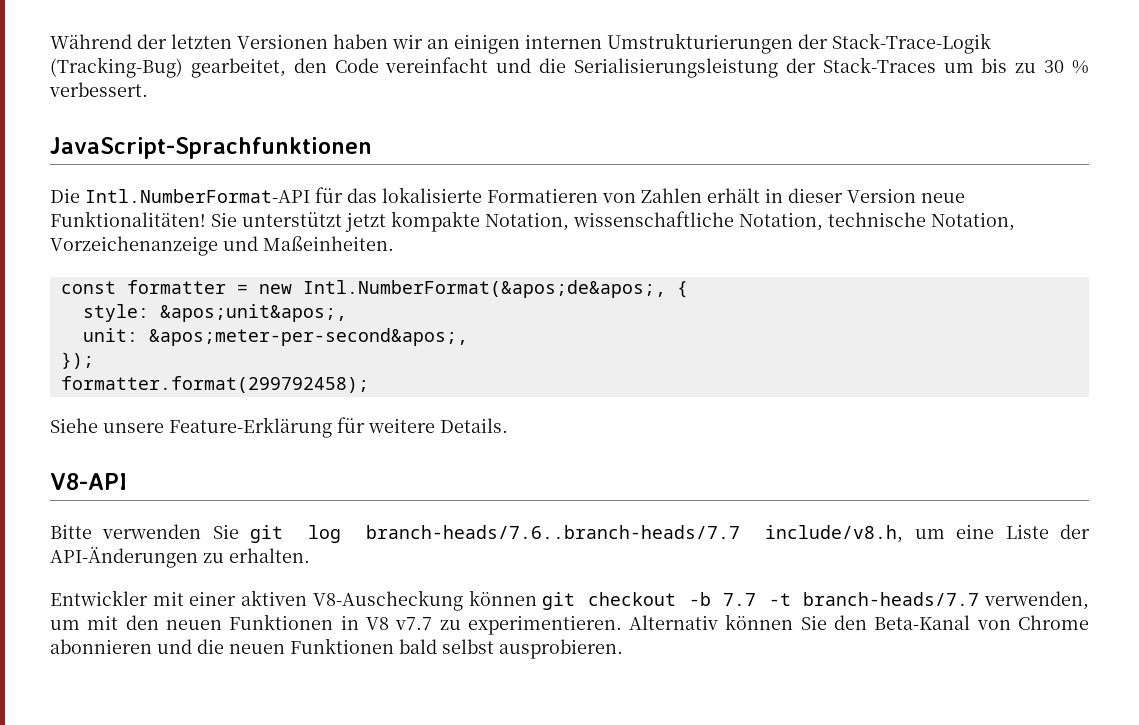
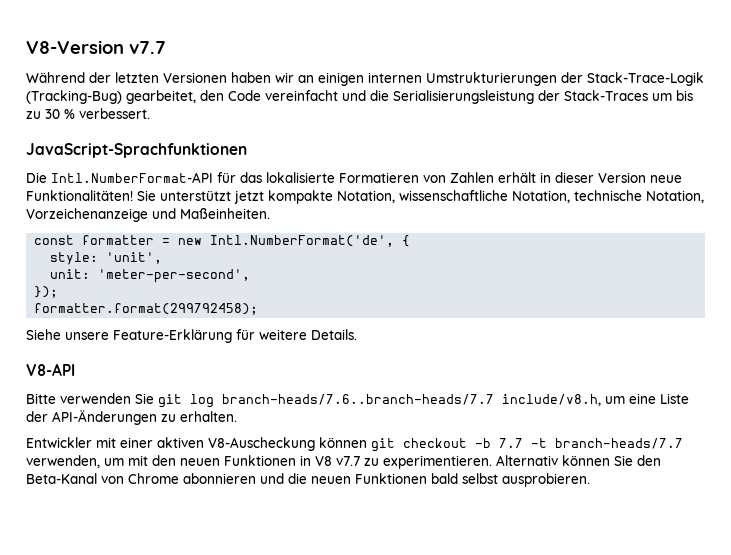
(50, 41) none -> [26,40,166,54] V8-Version v7.7 //
[302,280,666,298] Intl.NumberFormat(&apos;de&apos;, -> [210,235,395,247] Intl.NumberFormat('de',
[159,304,347,322] &apos;unit&apos;, -> [106,252,163,264] 'unit',
[148,328,468,346] &apos;meter-per-second&apos;, -> [98,269,251,283] 'meter-per-second',

